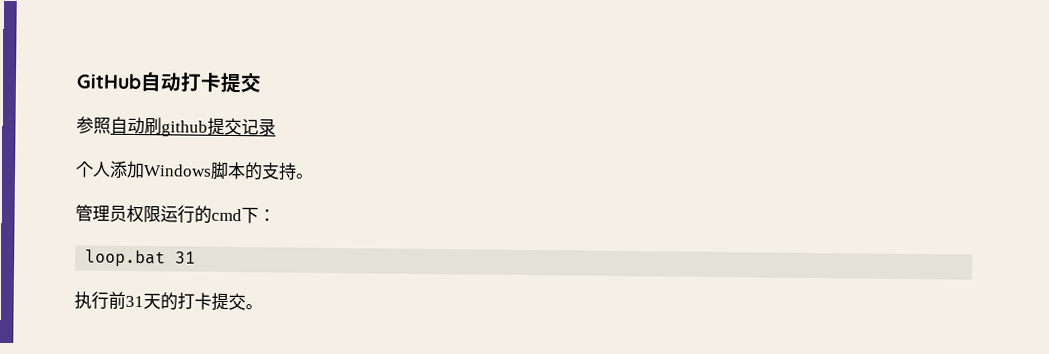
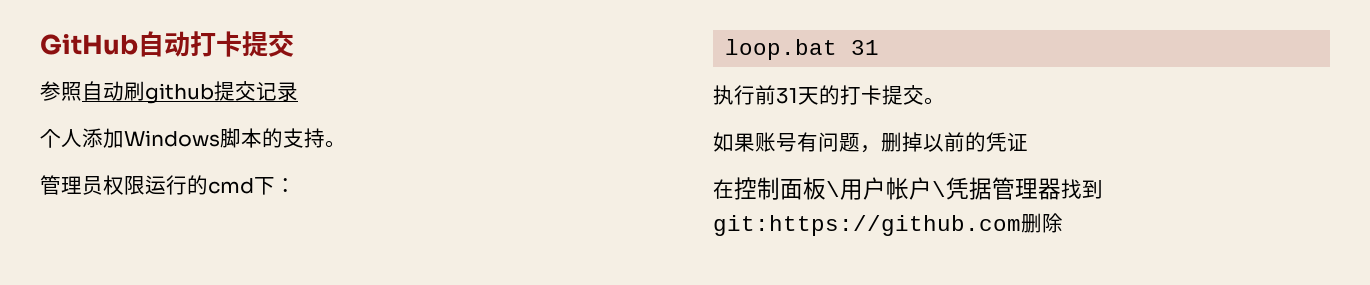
(263, 307) none -> [713,132,1028,153] [713,177,1103,200] [713,213,1063,236] // 如果账号有问题，删掉以前的凭证 // 在控制面板\用户帐户\凭据管理器找到git:https://github.com删除

